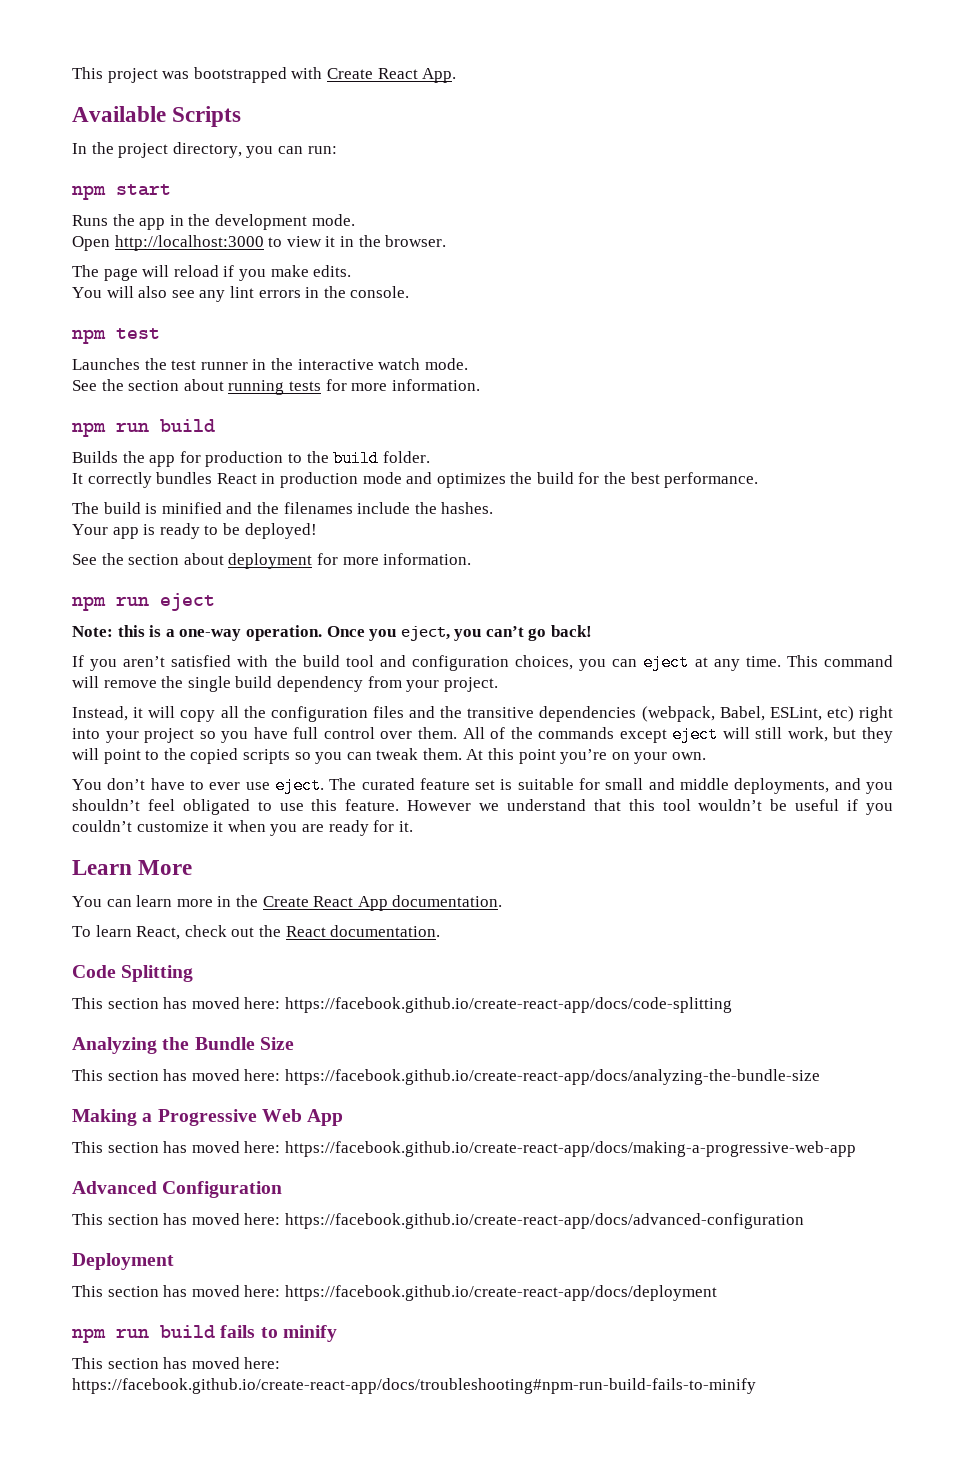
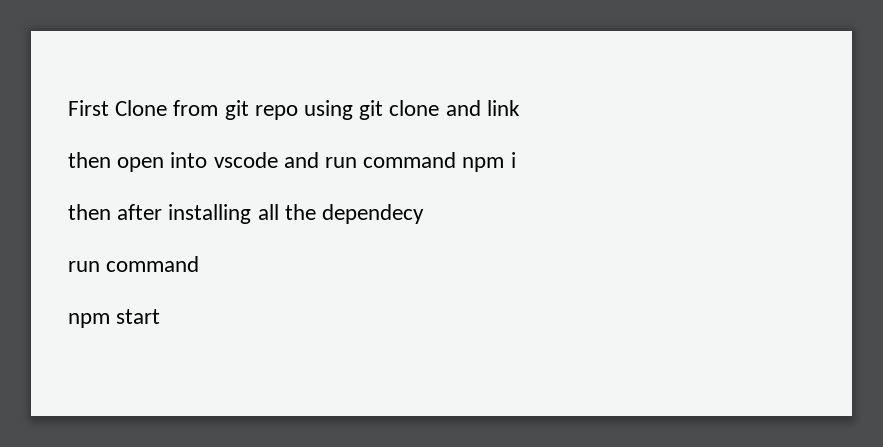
[72,67,457,83] [72,106,242,127] [72,142,337,158] [72,184,171,200] [72,214,355,230] [72,235,447,251] [72,265,352,281] [72,286,410,302] [72,328,160,344] [72,358,468,370] [72,379,480,395] [72,419,215,437] [72,450,430,467] [72,472,759,488] [72,502,494,514] [72,523,317,539] [72,553,472,569] [72,593,215,611] [72,625,593,641] [72,654,893,671] [72,676,498,692] [72,706,893,722] [72,726,893,743] [72,748,707,764] [72,777,893,794] [72,799,893,815] [72,820,413,836] [72,860,193,875] [72,895,503,911] [72,925,441,940] [72,965,194,982] [72,997,732,1013] [72,1037,294,1054] [72,1069,820,1085] [72,1109,344,1126] [72,1141,856,1157] [72,1181,283,1198] [72,1213,804,1229] [72,1253,174,1270] [72,1285,717,1301] [72,1325,337,1343] [72,1357,281,1369] [72,1378,756,1394] This project was bootstrapped with Create React App. // Available Scripts // In the project directory, you can run: // npm start // Runs the app in the development mode. // Open http://localhost:3000 to view it in the browser. // The page will reload if you make edits. // You will also see any lint errors in the console. // npm test // Launches the test runner in the interactive watch mode. // See the section about running tests for more information. // npm run build // Builds the app for production to the build folder. // It correctly bundles React in production mode and optimizes the build for the best performance. // The build is minified and the filenames include the hashes. // Your app is ready to be deployed! // See the section about deployment for more information. // npm run eject // Note: this is a one-way operation. Once you eject, you can’t go back! // If you aren’t satisfied with the build tool and configuration choices, you can eject at any time. This command will remove the single build dependency from your project. // Instead, it will copy all the configuration files and the transitive dependencies (webpack, Babel, ESLint, etc) right into your project so you have full control over them. All of the commands except eject will still work, but they will point to the copied scripts so you can tweak them. At this point you’re on your own. // You don’t have to ever use eject. The curated feature set is suitable for small and middle deployments, and you shouldn’t feel obligated to use this feature. However we understand that this tool wouldn’t be useful if you couldn’t customize it when you are ready for it. // Learn More // You can learn more in the Create React App documentation. // To learn React, check out the React documentation. // Code Splitting // This section has moved here: https://facebook.github.io/create-react-app/docs/code-splitting // Analyzing the Bundle Size // This section has moved here: https://facebook.github.io/create-react-app/docs/analyzing-the-bundle-size // Making a Progressive Web App // This section has moved here: https://facebook.github.io/create-react-app/docs/making-a-progressive-web-app // Advanced Configuration // This section has moved here: https://facebook.github.io/create-react-app/docs/advanced-configuration // Deployment // This section has moved here: https://facebook.github.io/create-react-app/docs/deployment // npm run build fails to minify // This section has moved here: https://facebook.github.io/create-react-app/docs/troubleshooting#npm-run-build-fails-to-minify -> [68,100,520,120] [68,152,516,172] [68,204,425,224] [68,256,200,272] [68,309,161,328] First Clone from git repo using git clone and link // then open into vscode and run command npm i // then after installing all the dependecy // run command // npm start

